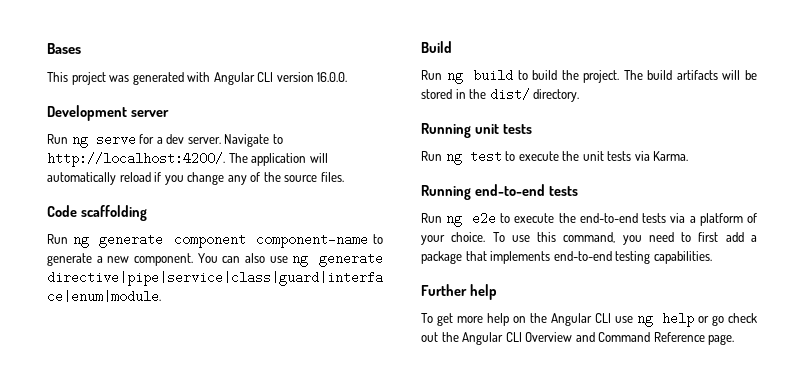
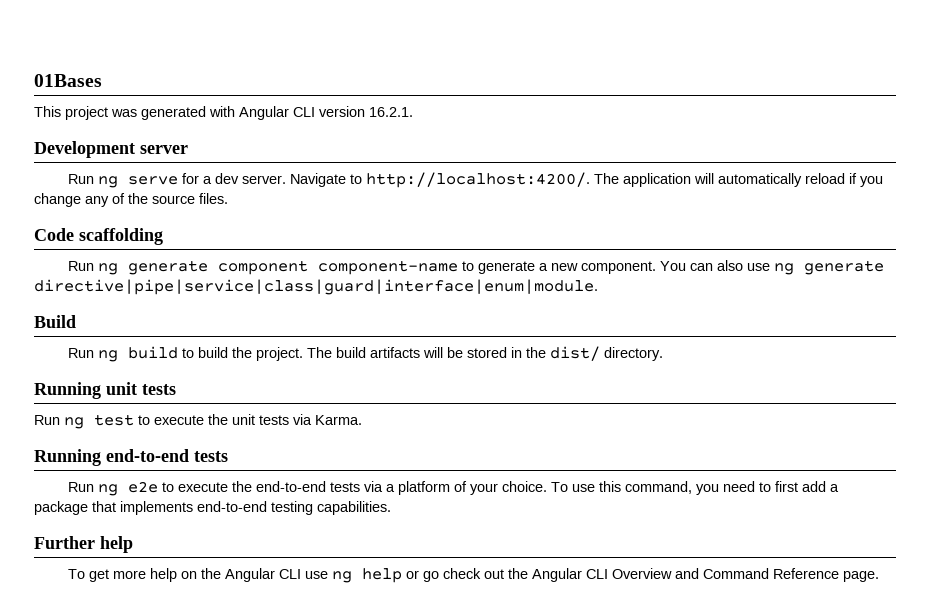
[47,43,81,54] Bases -> [34,74,102,87] 01Bases
[317,72,348,82] 16.0.0. -> [369,107,413,117] 16.2.1.

